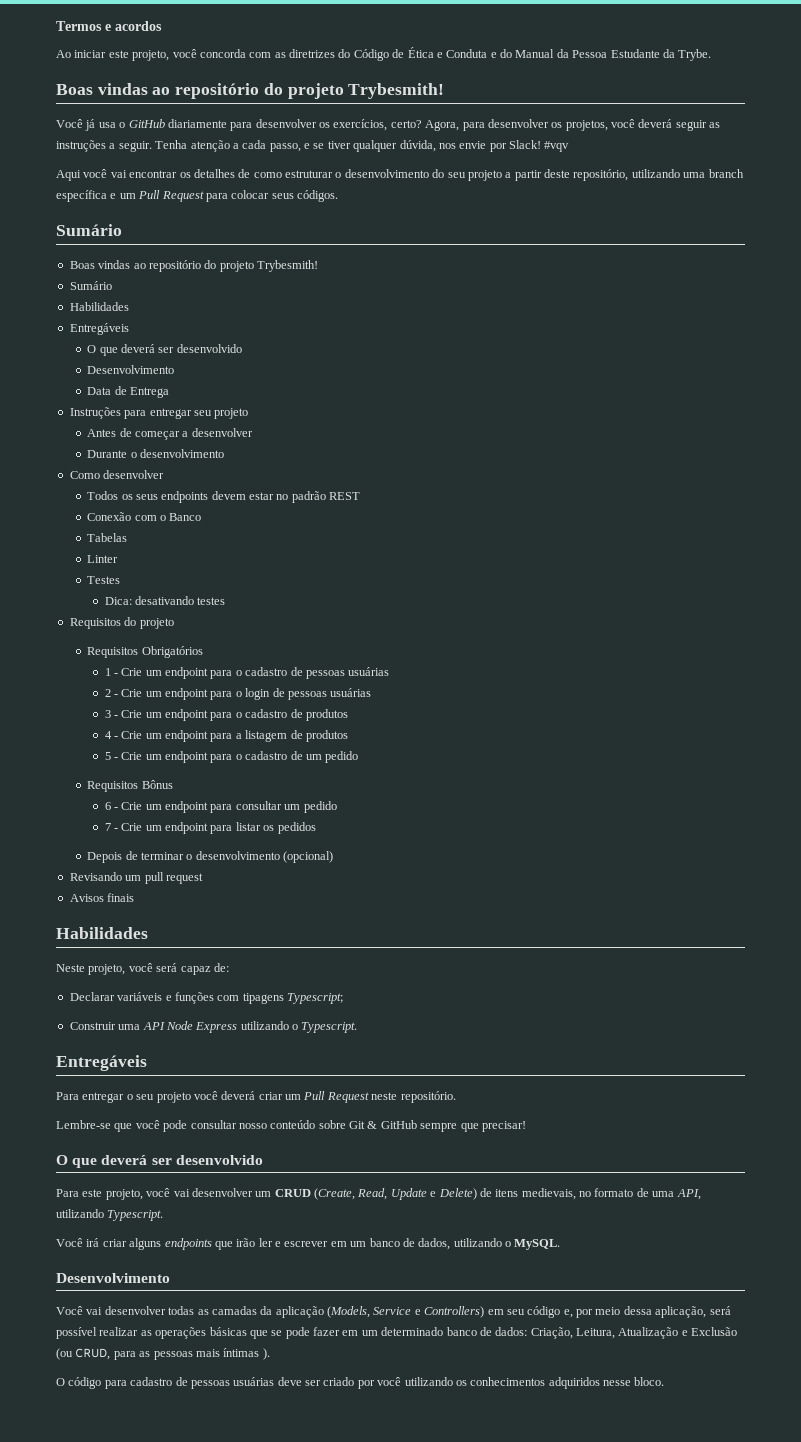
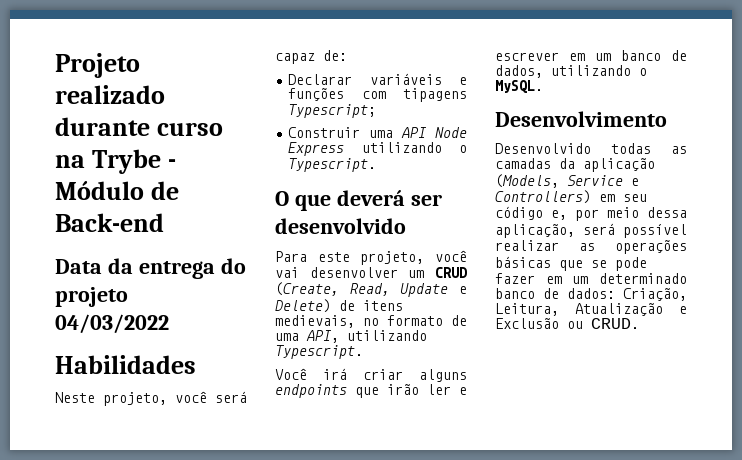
[56,21,162,31] [56,47,712,61] [56,83,445,99] [56,119,721,131] [56,140,570,152] [56,169,744,181] [56,190,338,202] [56,224,122,236] [69,260,318,272] [69,281,112,290] [69,302,129,311] [69,323,129,335] [87,344,242,356] [87,365,175,374] [87,386,169,398] [69,407,249,419] [87,428,253,440] [87,449,224,458] [69,470,165,479] [87,491,361,503] [87,512,202,521] [87,533,128,542] [87,555,119,563] [87,576,121,584] [104,596,226,605] [69,617,174,629] [87,646,203,658] [104,667,390,679] [104,688,372,700] [104,709,348,721] [104,730,348,742] [104,751,359,763] [87,780,173,792] [104,801,337,813] [104,822,316,834] [87,851,334,863] [69,872,203,884] [69,893,135,902] Termos e acordos // Ao iniciar este projeto, você concorda com as diretrizes do Código de Ética e Conduta e do Manual da Pessoa Estudante da Trybe. // Boas vindas ao repositório do projeto Trybesmith! // Você já usa o GitHub diariamente para desenvolver os exercícios, certo? Agora, para desenvolver os projetos, você deverá seguir as instruções a seguir. Tenha atenção a cada passo, e se tiver qualquer dúvida, nos envie por Slack! #vqv // Aqui você vai encontrar os detalhes de como estruturar o desenvolvimento do seu projeto a partir deste repositório, utilizando uma branch específica e um Pull Request para colocar seus códigos. // Sumário // Boas vindas ao repositório do projeto Trybesmith! // Sumário // Habilidades // Entregáveis // O que deverá ser desenvolvido // Desenvolvimento // Data de Entrega // Instruções para entregar seu projeto // Antes de começar a desenvolver // Durante o desenvolvimento // Como desenvolver // Todos os seus endpoints devem estar no padrão REST // Conexão com o Banco // Tabelas // Linter // Testes // Dica: desativando testes // Requisitos do projeto // Requisitos Obrigatórios // 1 - Crie um endpoint para o cadastro de pessoas usuárias // 2 - Crie um endpoint para o login de pessoas usuárias // 3 - Crie um endpoint para o cadastro de produtos // 4 - Crie um endpoint para a listagem de produtos // 5 - Crie um endpoint para o cadastro de um pedido // Requisitos Bônus // 6 - Crie um endpoint para consultar um pedido // 7 - Crie um endpoint para listar os pedidos // Depois de terminar o desenvolvimento (opcional) // Revisando um pull request // Avisos finais -> [55,53,140,78] [55,85,165,104] [55,117,223,136] [55,149,176,174] [55,181,179,200] [55,213,164,232] [55,258,246,279] [55,287,128,307] [55,314,169,334] Projeto realizado durante curso na Trybe - Módulo de Back-end // Data da entrega do projeto 04/03/2022
[56,1055,147,1071] [56,1091,456,1103] [56,1120,526,1132] // Entregáveis // Para entregar o seu projeto você deverá criar um Pull Request neste repositório. // Lembre-se que você pode consultar nosso conteúdo sobre Git & GitHub sempre que precisar! -> (377, 165) none
[56,1306,166,1315] Você vai desenvolver -> [495,143,591,154] Desenvolvido
[56,1348,270,1360] [56,1377,665,1389] (ou CRUD, para as pessoas mais íntimas ). // O código para cadastro de pessoas usuárias deve ser criado por você utilizando os conhecimentos adquiridos nesse bloco. -> [567,318,639,329] ou CRUD.

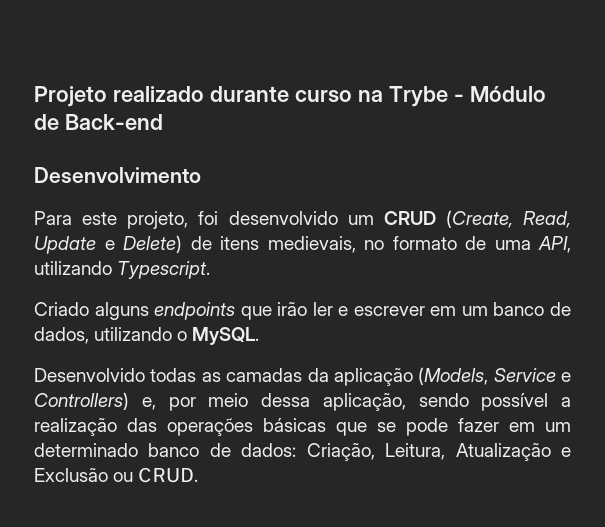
[55,258,246,279] [55,287,128,307] [55,314,169,334] [55,355,196,374] [55,391,247,406] [275,50,347,64] [288,73,467,85] [288,88,467,102] [288,104,377,118] [288,127,467,138] [288,142,467,156] [288,158,377,172] [275,190,442,211] [275,218,406,234] Data da entrega do projeto 04/03/2022 // Habilidades // Neste projeto, você será capaz de: // Declarar variáveis e funções com tipagens Typescript; // Construir uma API Node Express utilizando o Typescript. // O que deverá ser desenvolvido -> [34,167,201,183] Desenvolvimento
[435,250,467,262] [275,267,398,278] você vai desenvolver -> [198,211,338,225] foi desenvolvido
[275,368,403,380] Você irá criar -> [34,302,89,316] Criado
[495,111,667,127] // Desenvolvimento -> (260, 336) none
[599,194,647,202] [495,206,543,220] em seu código -> (129, 401) none
[583,223,687,238] [495,240,595,251] será possível realizar as -> [418,393,571,411] [34,418,157,436] sendo possível a realização das

